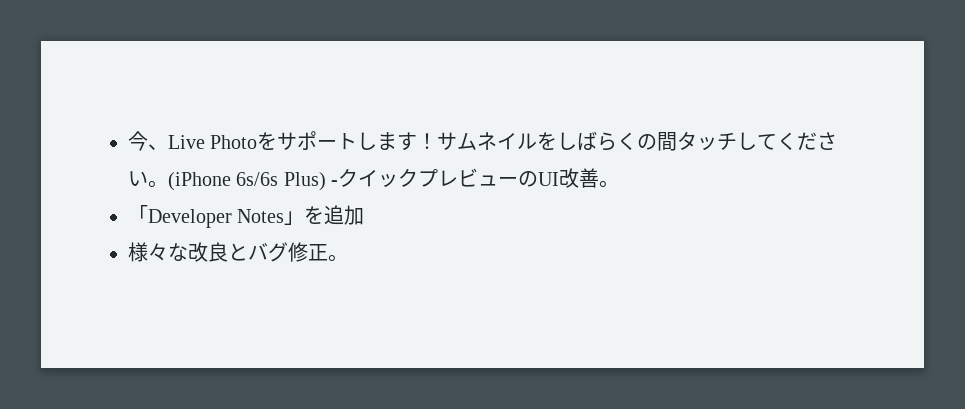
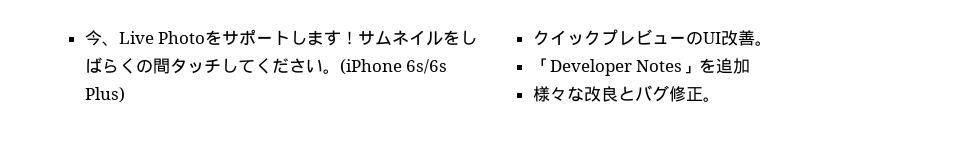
[331,180,339,186] - -> (125, 95) //

